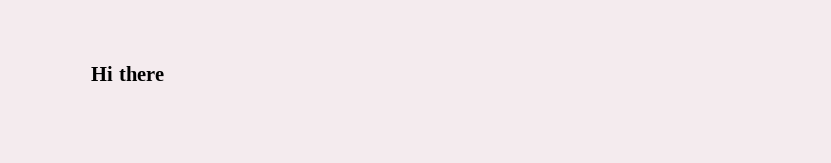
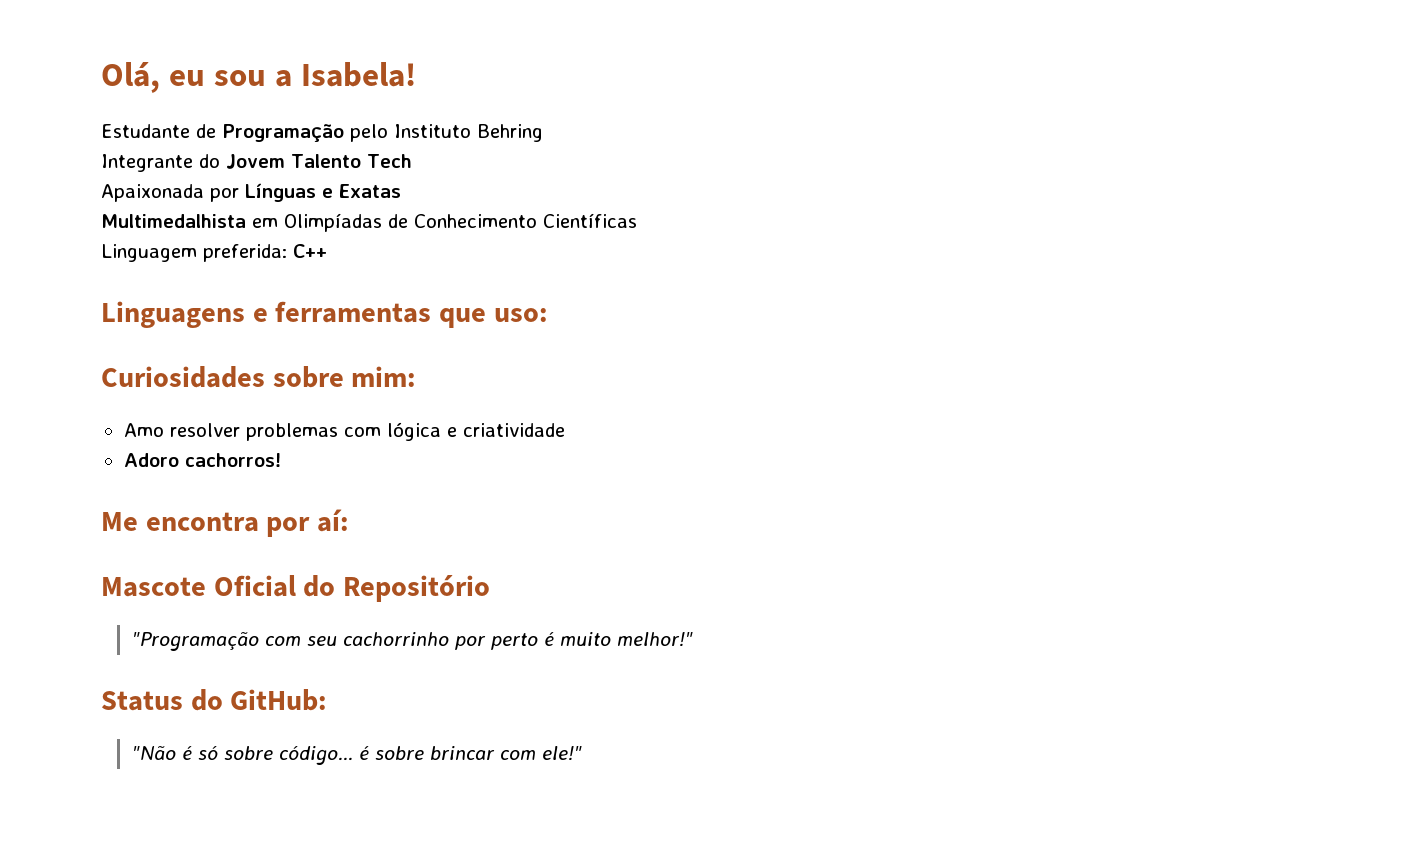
[91,66,164,81] Hi there -> [101,62,416,93] [101,124,543,142] [101,154,412,172] [101,183,401,202] [101,213,637,232] [101,244,327,262] [101,301,548,328] [101,366,417,388] [123,422,565,441] [123,453,281,467] [101,509,350,537] [101,575,491,602] [131,632,693,651] [101,689,328,711] [131,746,582,765] Olá, eu sou a Isabela! // Estudante de Programação pelo Instituto Behring // Integrante do Jovem Talento Tech // Apaixonada por Línguas e Exatas // Multimedalhista em Olimpíadas de Conhecimento Científicas // Linguagem preferida: C++ // Linguagens e ferramentas que uso: // Curiosidades sobre mim: // Amo resolver problemas com lógica e criatividade // Adoro cachorros! // Me encontra por aí: // Mascote Oficial do Repositório // "Programação com seu cachorrinho por perto é muito melhor!" // Status do GitHub: // "Não é só sobre código... é sobre brincar com ele!"

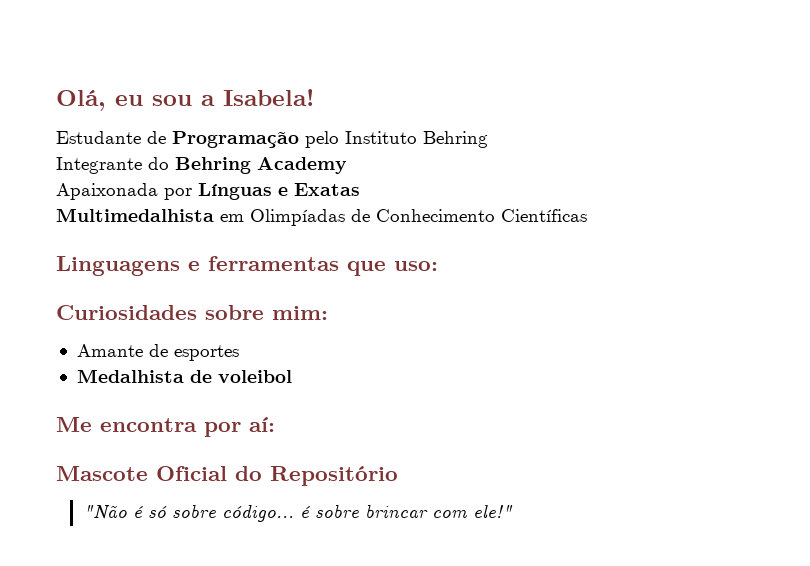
[226,154,412,169] Jovem Talento Tech -> [175,157,347,174] Behring Academy
[101,244,327,262] // Linguagem preferida: C++ -> (587, 215) none
[123,422,565,441] [123,453,281,467] Amo resolver problemas com lógica e criatividade // Adoro cachorros! -> [76,344,239,361] [76,369,292,383] Amante de esportes // Medalhista de voleibol
[131,632,693,651] [101,689,328,711] // "Programação com seu cachorrinho por perto é muito melhor!" // Status do GitHub: -> (398, 476) none

